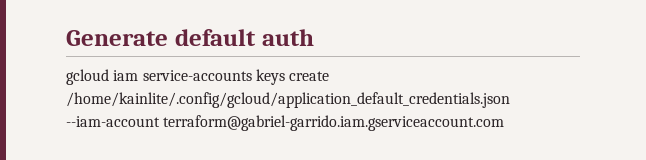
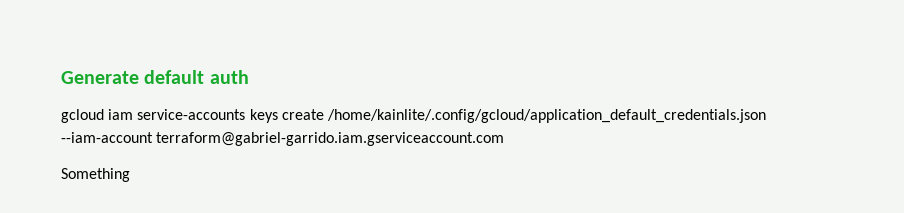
(505, 123) none -> [61,168,130,182] // Something

